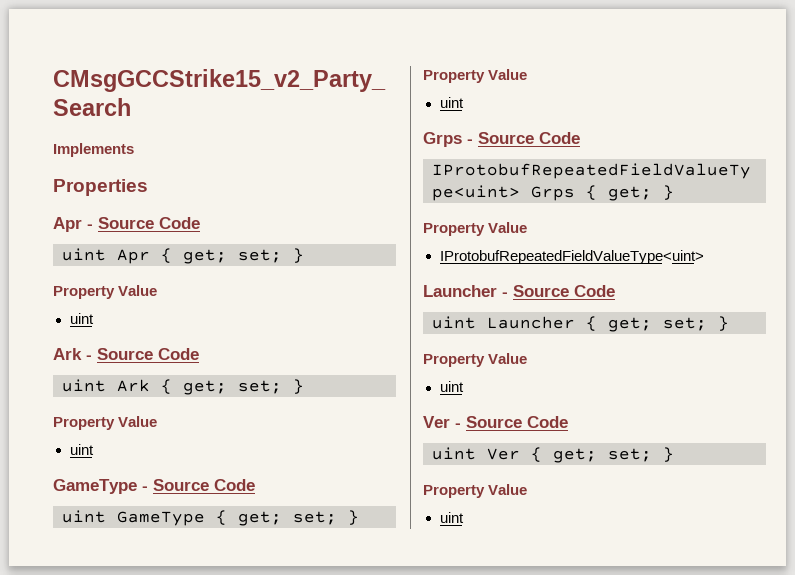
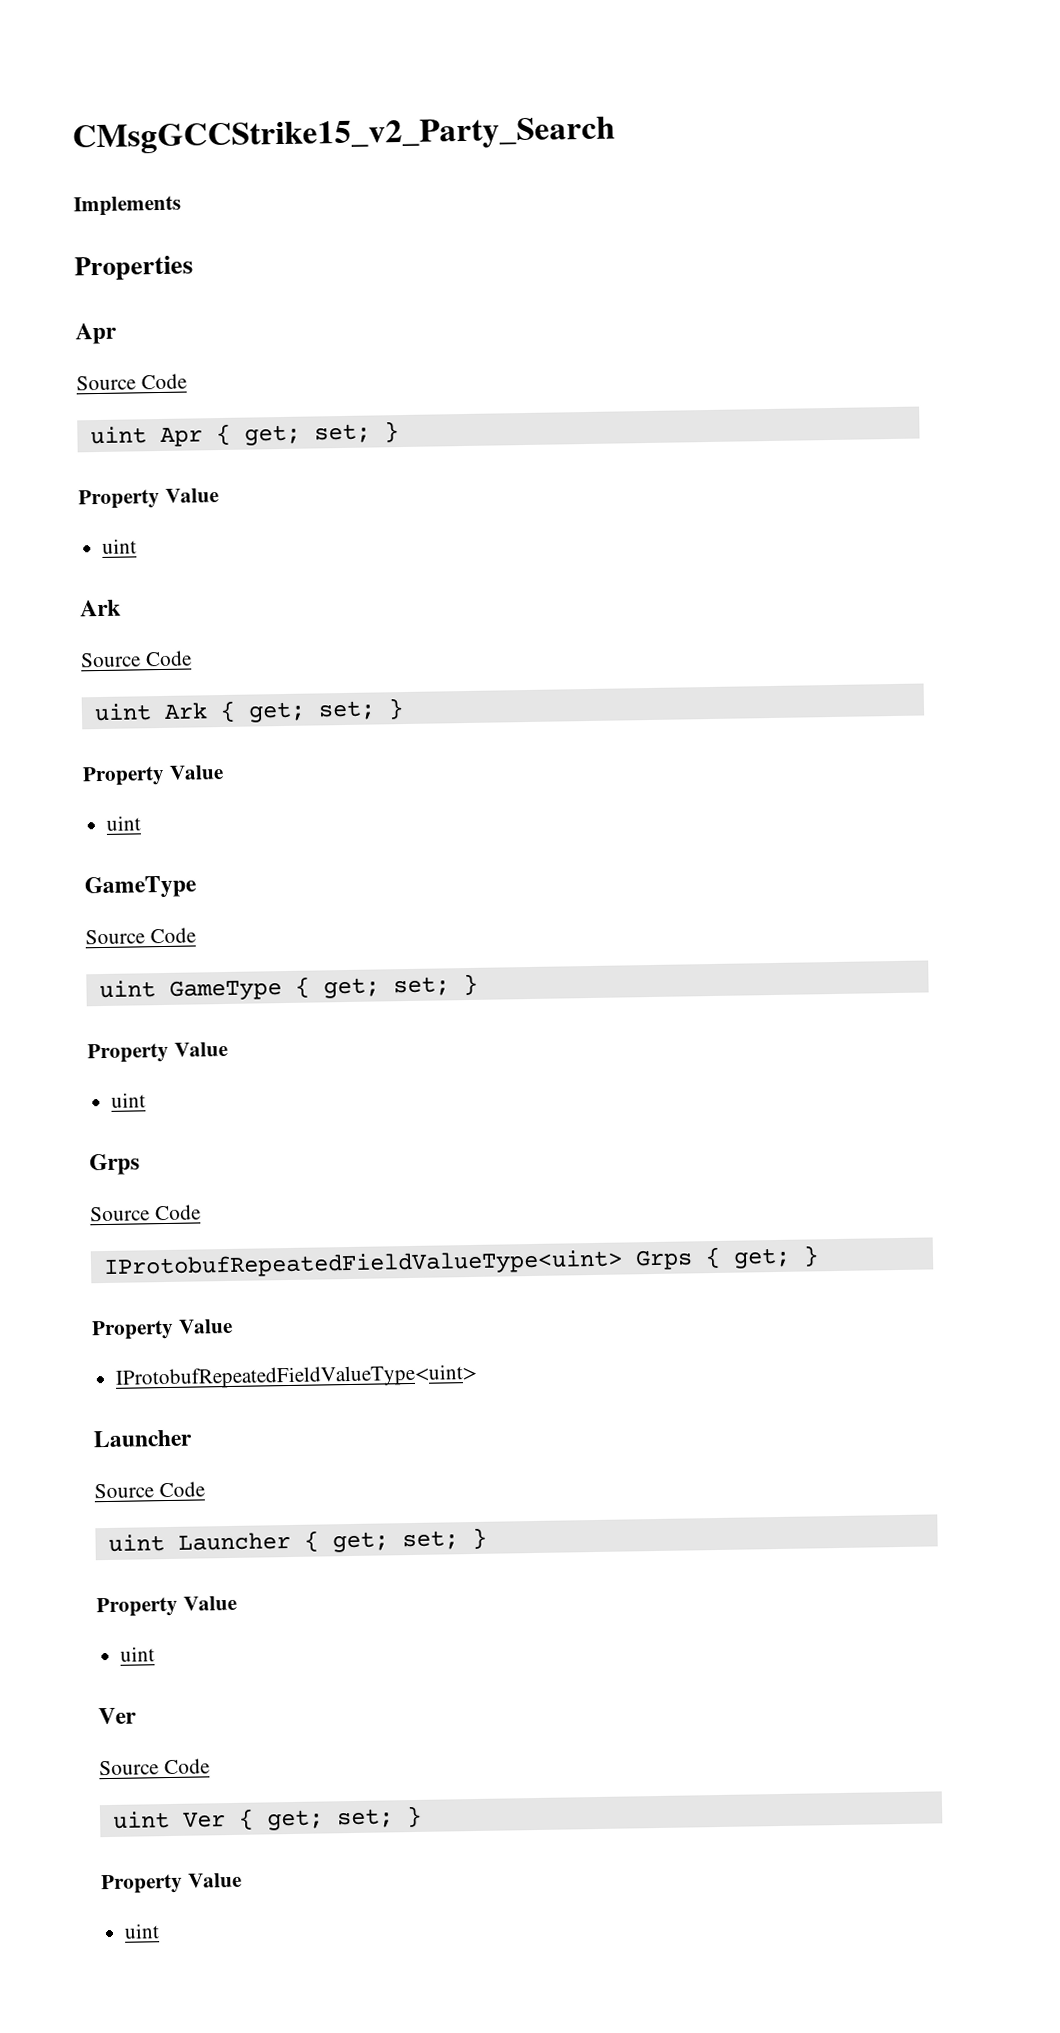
[87,224,93,229] - -> (117, 333) //
[86,355,92,360] - -> (121, 608) //
[142,486,148,491] - -> (197, 887) //
[467,139,473,144] - -> (140, 1164) //
[502,292,508,297] - -> (192, 1438) //
[455,423,461,428] - -> (137, 1716) //

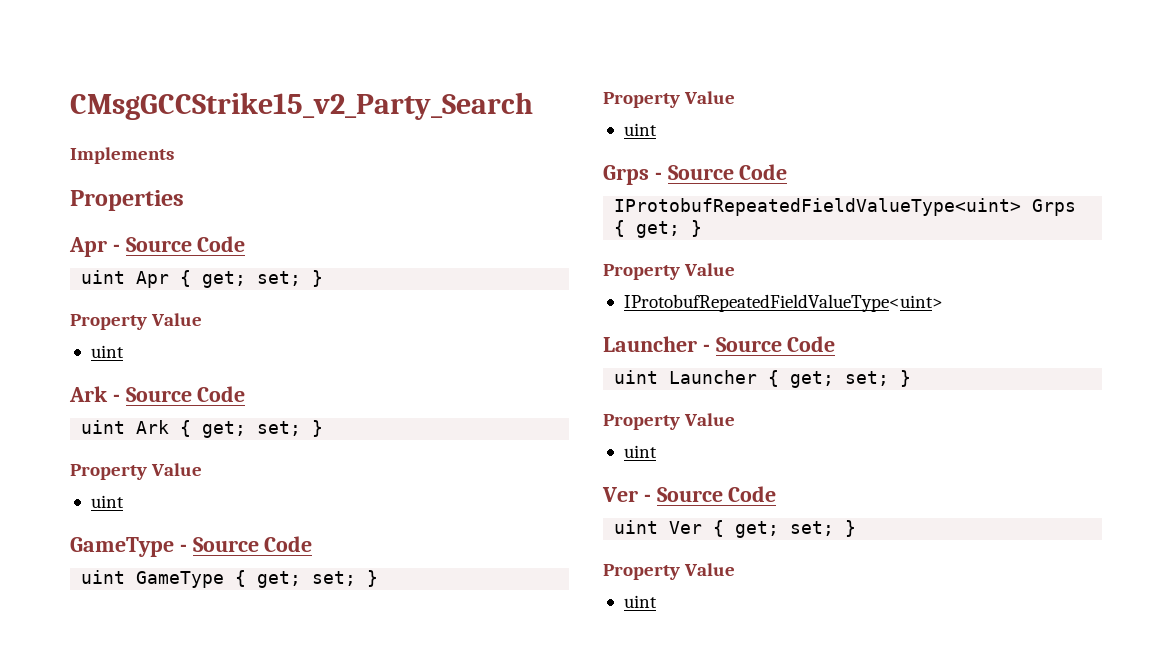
(117, 333) // -> [112,244,120,252] -
(121, 608) // -> [112,394,120,402] -
(197, 887) // -> [179,544,187,552] -
(140, 1164) // -> [654,172,662,180] -
(192, 1438) // -> [702,344,710,352] -
(137, 1716) // -> [643,494,651,502] -

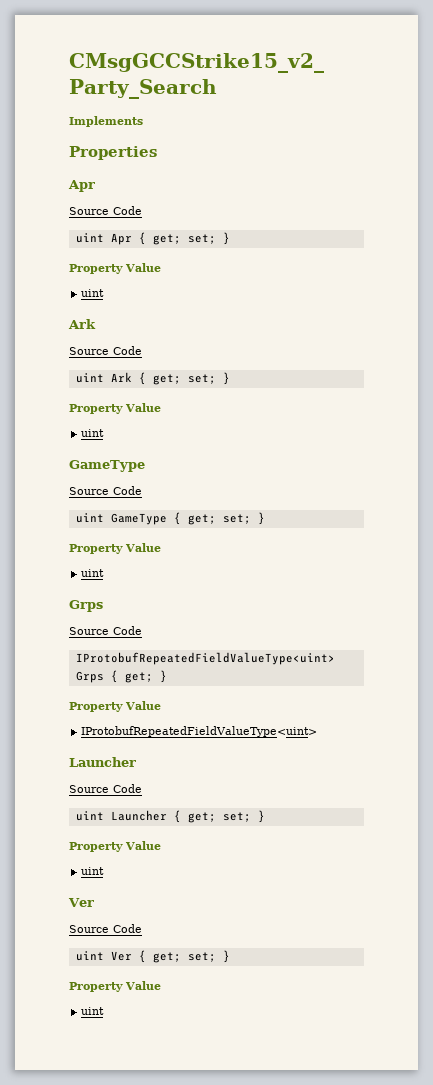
[112,244,120,252] - -> (95, 186) //
[112,394,120,402] - -> (96, 324) //
[179,544,187,552] - -> (145, 466) //
[654,172,662,180] - -> (103, 606) //
[702,344,710,352] - -> (136, 762) //
[643,494,651,502] - -> (94, 902) //

